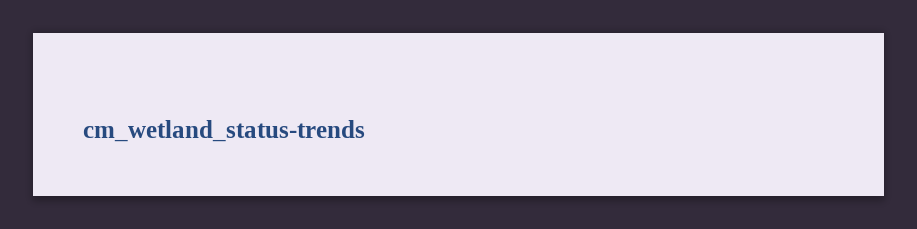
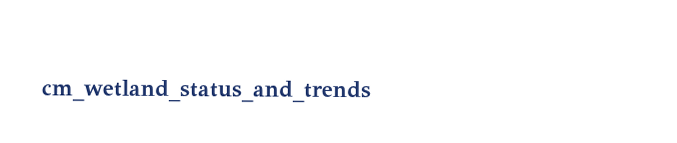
[83,120,365,142] cm_wetland_status-trends -> [41,79,371,104] cm_wetland_status_and_trends

